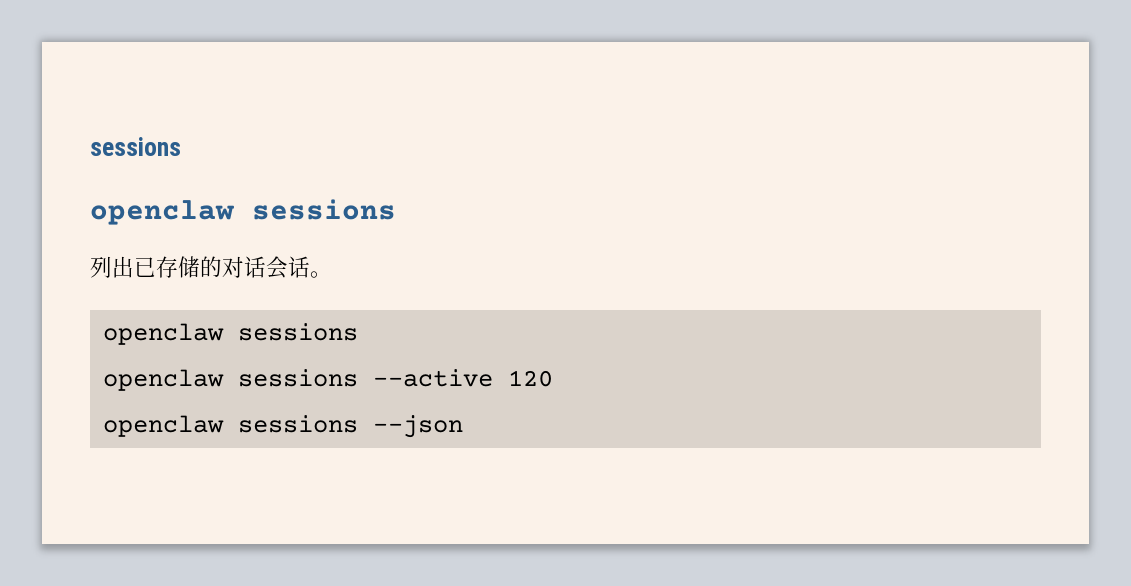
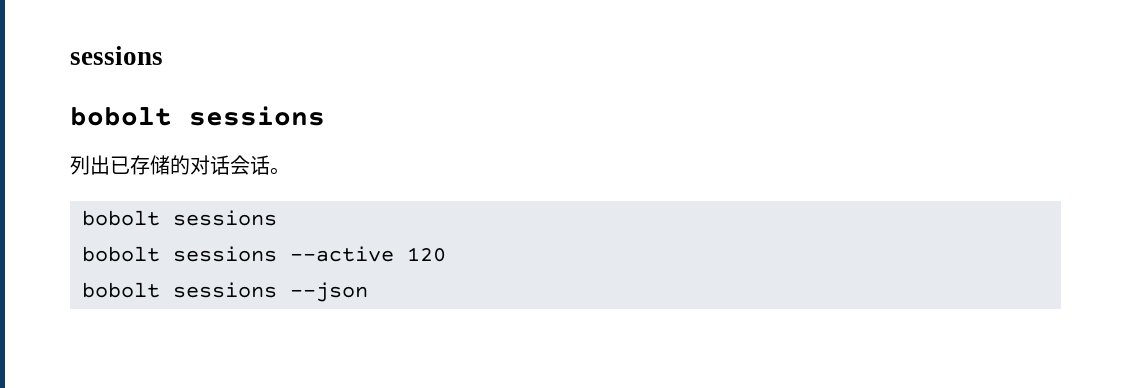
[90,137,181,156] [90,200,234,225] sessions // openclaw -> [70,46,163,65] [70,107,172,126] sessions // bobolt
[102,323,358,345] [102,369,224,391] openclaw sessions // openclaw -> [82,210,277,226] [82,246,160,262] bobolt sessions // bobolt
[102,415,224,437] openclaw -> [82,282,160,298] bobolt

